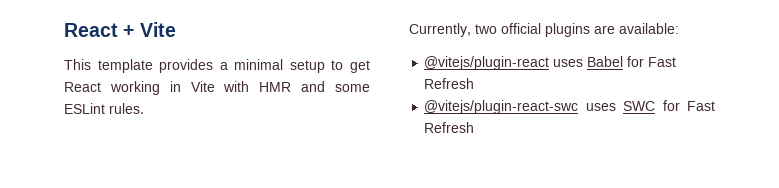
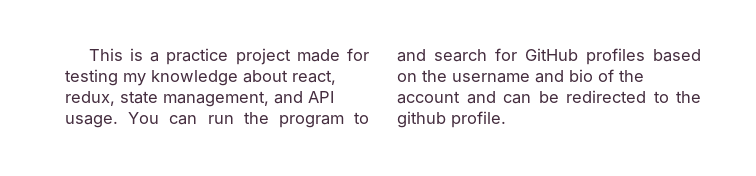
[64,22,176,37] [64,59,370,73] [64,81,370,95] [64,103,144,114] [409,23,679,37] [424,56,677,70] [424,78,475,89] [424,100,715,114] [424,122,475,133] React + Vite // This template provides a minimal setup to get React working in Vite with HMR and some ESLint rules. // Currently, two official plugins are available: // @vitejs/plugin-react uses Babel for Fast Refresh // @vitejs/plugin-react-swc uses SWC for Fast Refresh -> [88,48,370,65] [65,69,336,86] [65,91,334,107] [65,112,369,128] [397,48,701,65] [397,69,644,83] [397,90,701,104] [397,111,506,128] This is a practice project made for testing my knowledge about react, redux, state management, and API usage. You can run the program to and search for GitHub profiles based on the username and bio of the account and can be redirected to the github profile.

